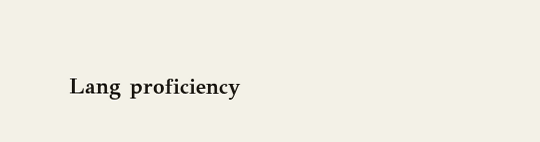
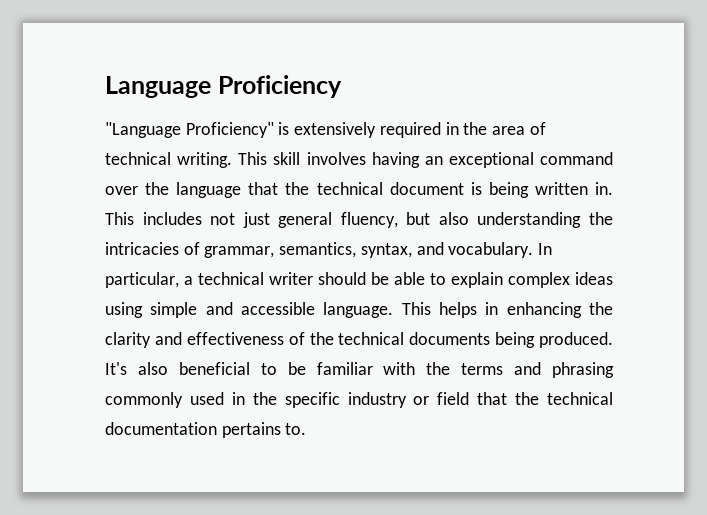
[68,78,241,100] Lang proficiency -> [105,75,342,98] [105,122,546,138] [105,152,613,168] [105,182,614,198] [105,212,613,228] [105,242,553,258] [105,272,613,288] [105,302,613,318] [105,332,613,348] [105,362,614,378] [105,392,613,408] [105,422,307,438] Language Proficiency // "Language Proficiency" is extensively required in the area of technical writing. This skill involves having an exceptional command over the language that the technical document is being written in. This includes not just general fluency, but also understanding the intricacies of grammar, semantics, syntax, and vocabulary. In particular, a technical writer should be able to explain complex ideas using simple and accessible language. This helps in enhancing the clarity and effectiveness of the technical documents being produced. It's also beneficial to be familiar with the terms and phrasing commonly used in the specific industry or field that the technical documentation pertains to.

